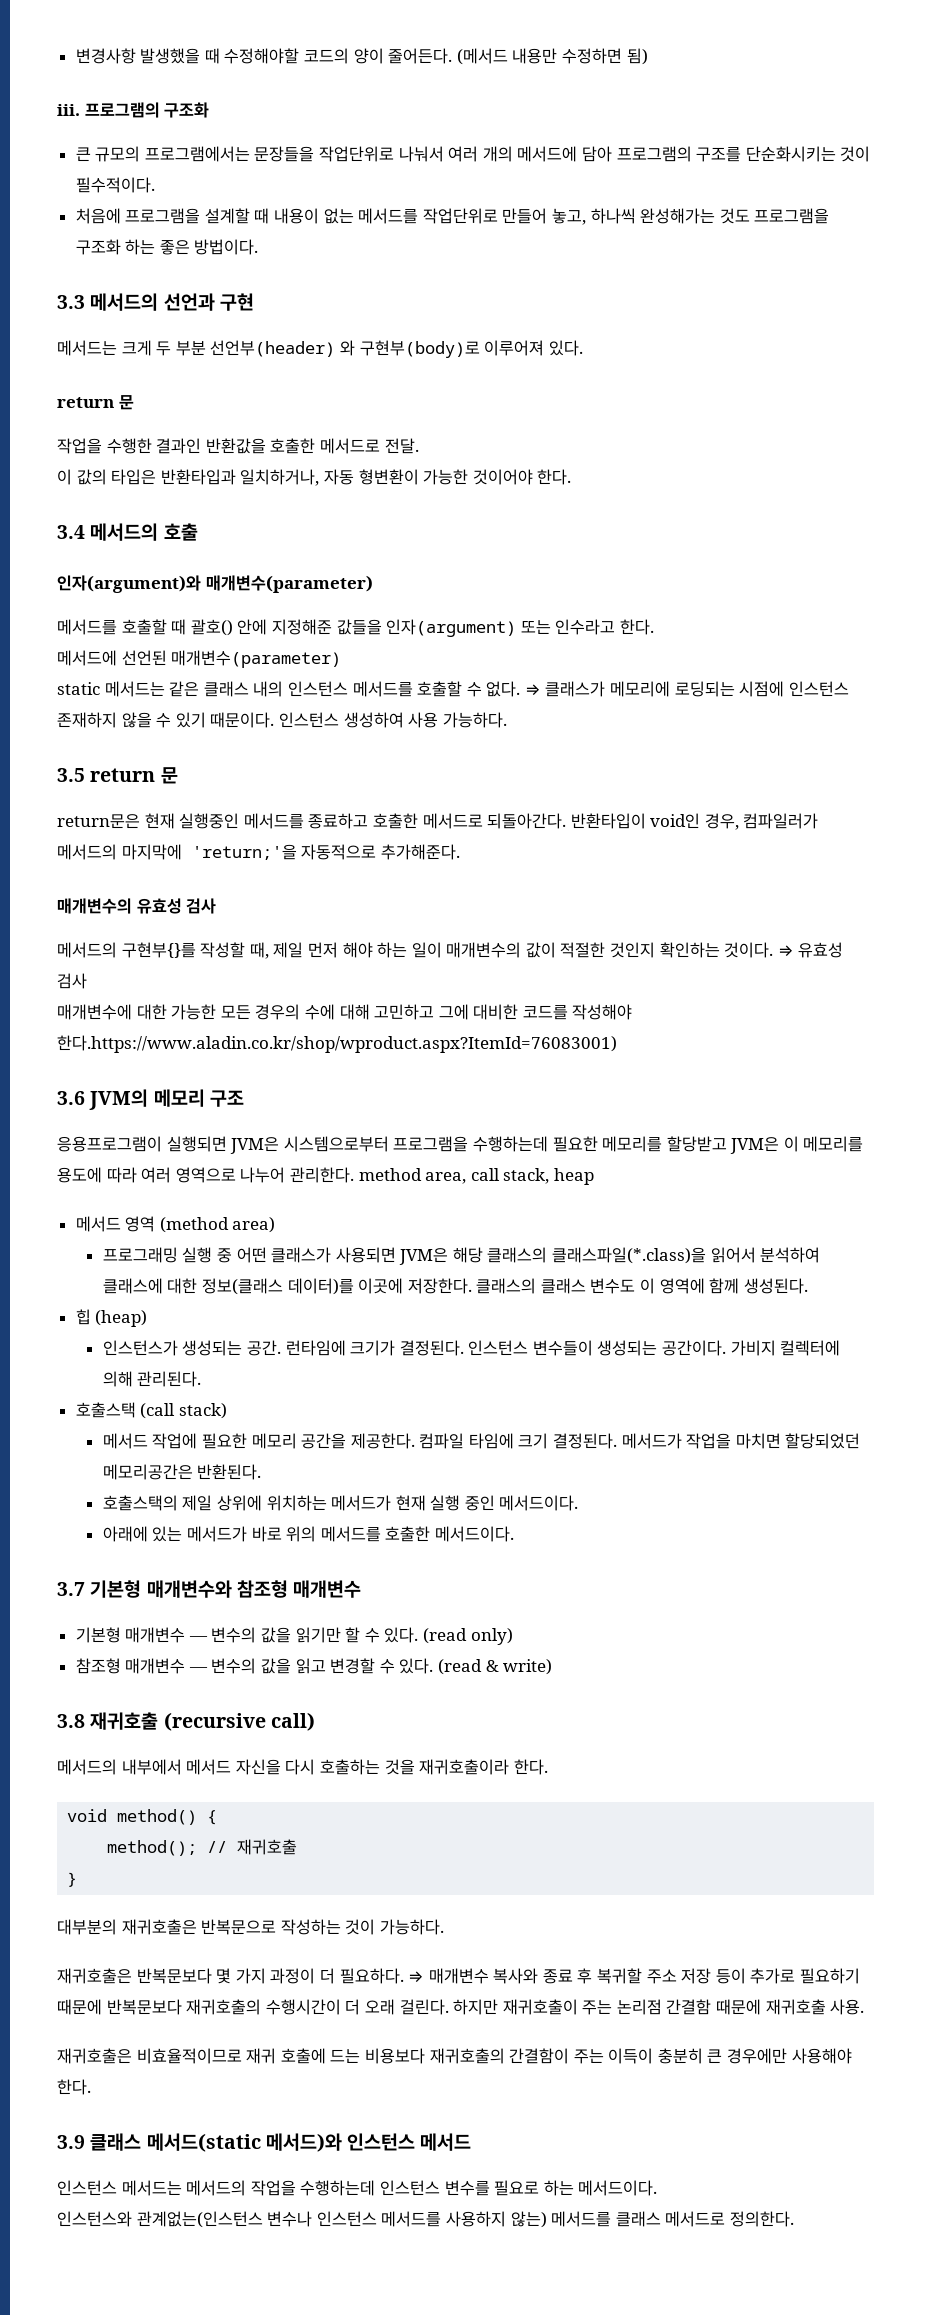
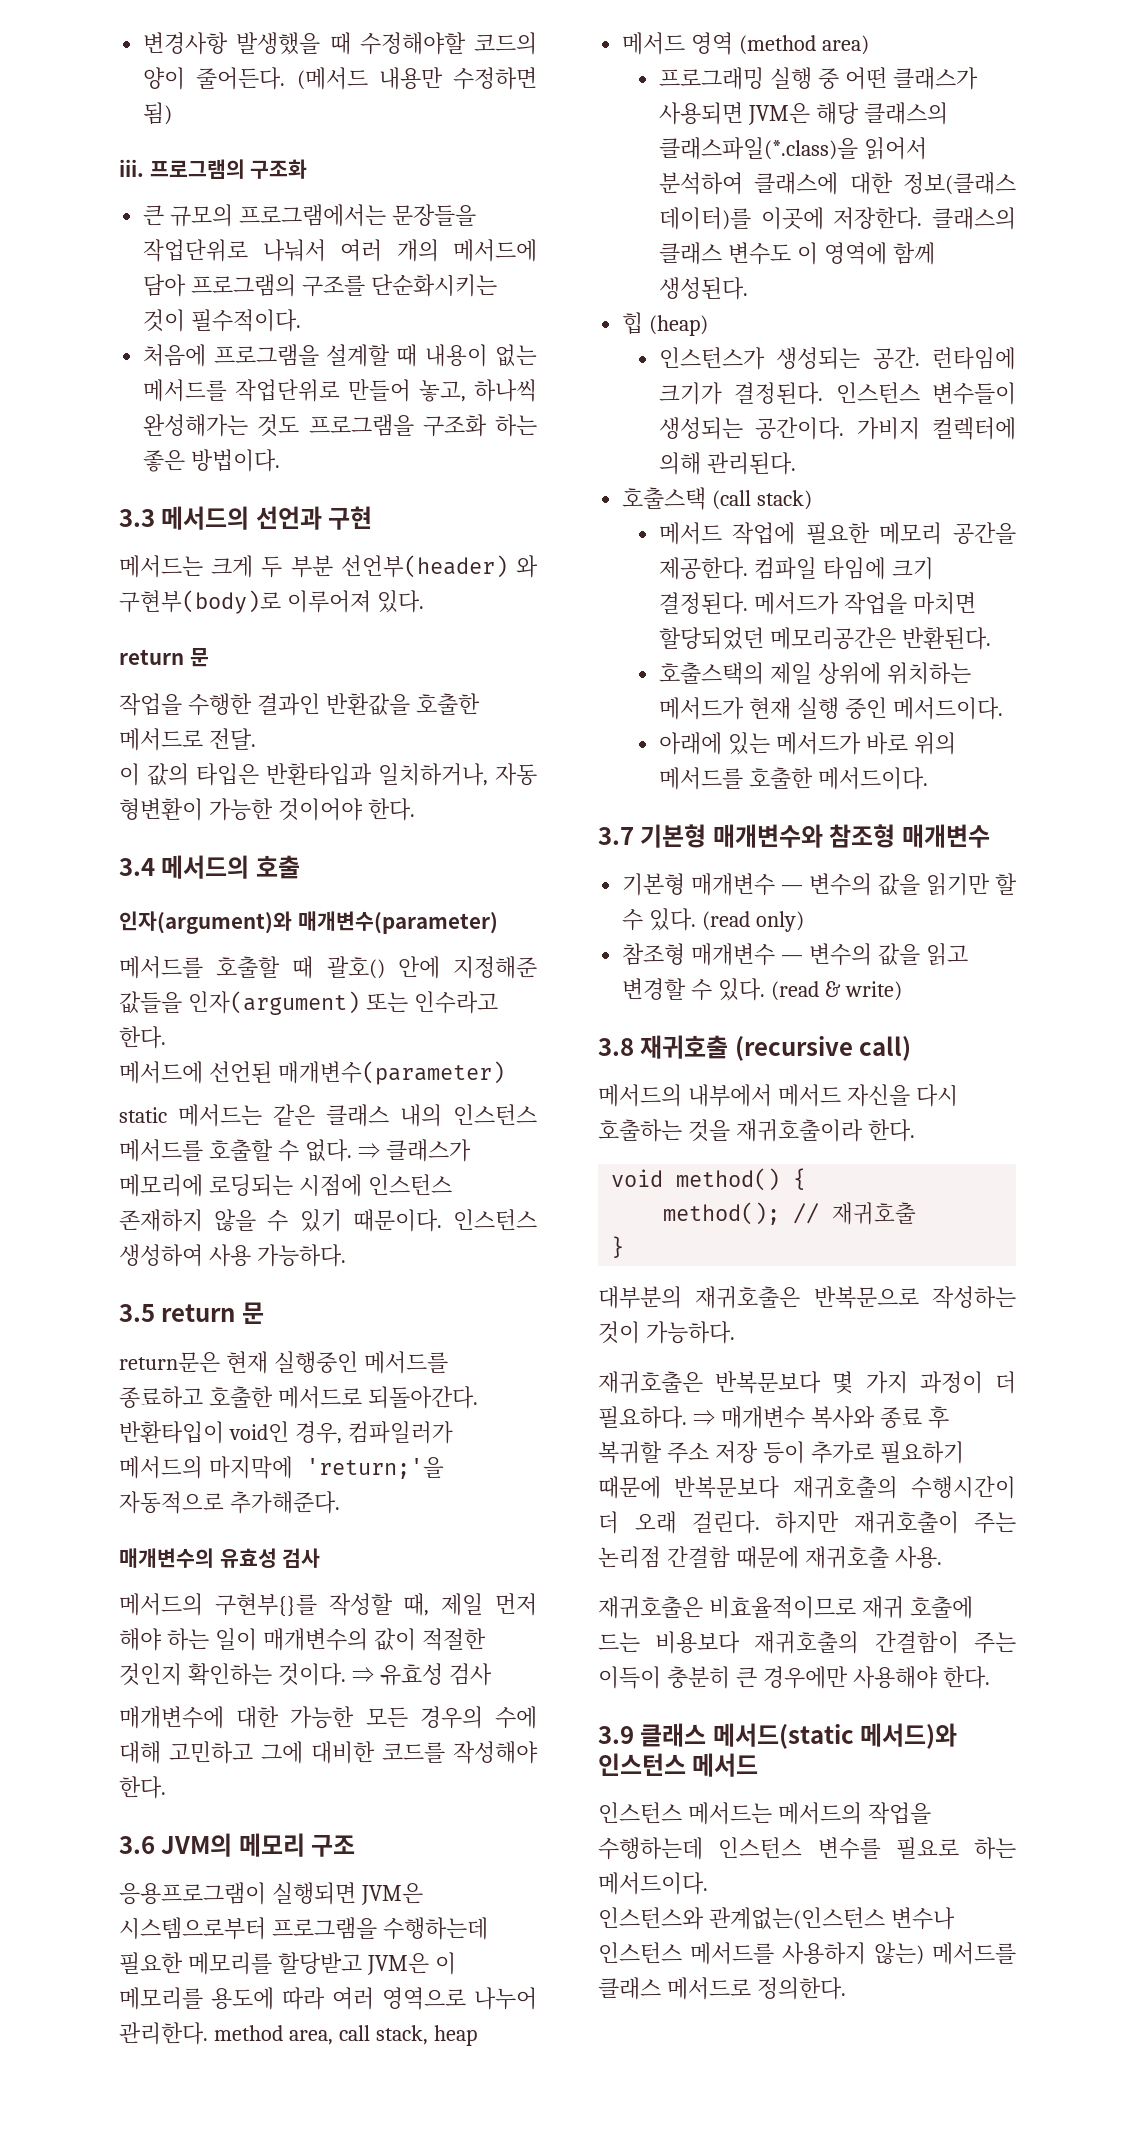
[57,1035,617,1053] 한다.https://www.aladin.co.kr/shop/wproduct.aspx?ItemId=76083001) -> [119,1776,166,1799] 한다.

